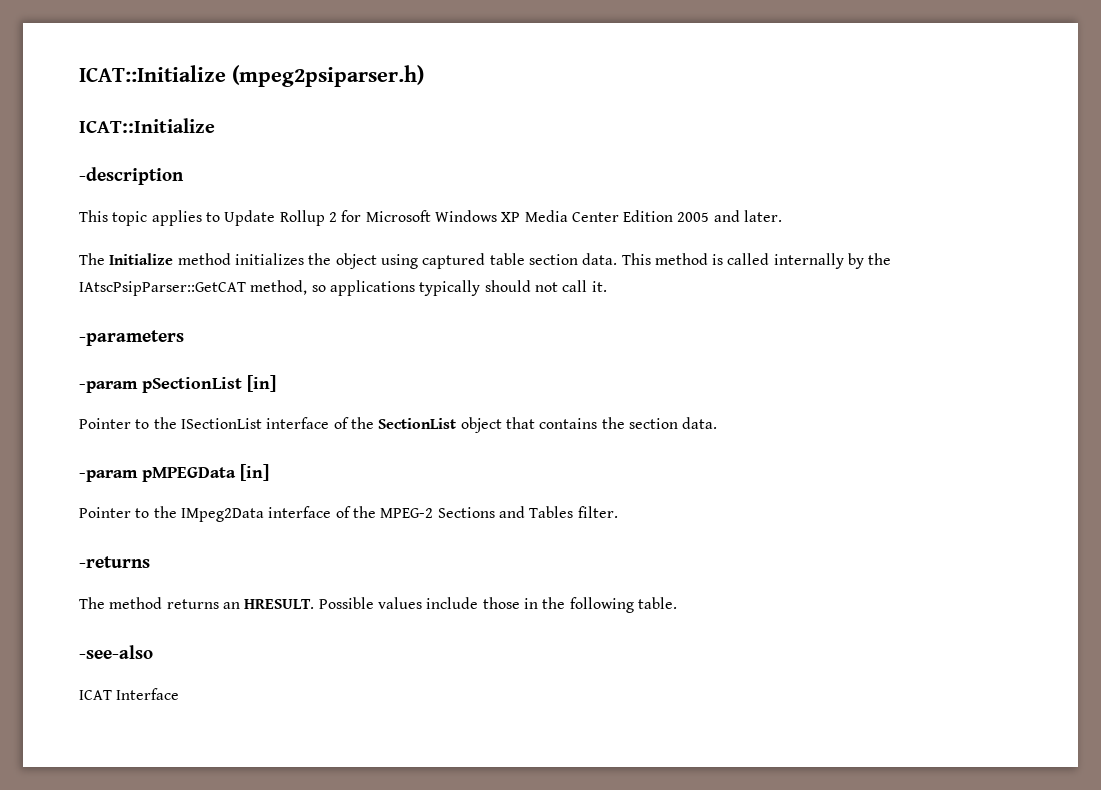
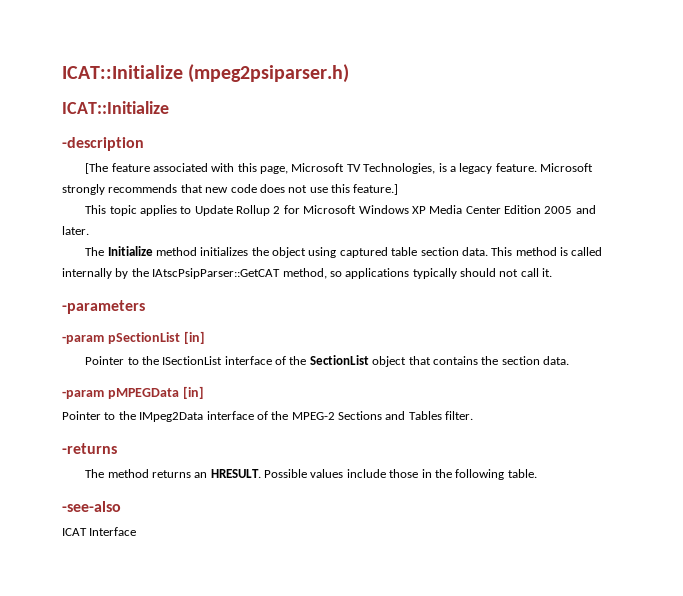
(184, 176) none -> [85,163,594,174] [62,184,399,195] // [The feature associated with this page, Microsoft TV Technologies, is a legacy feature. Microsoft strongly recommends that new code does not use this feature.]

